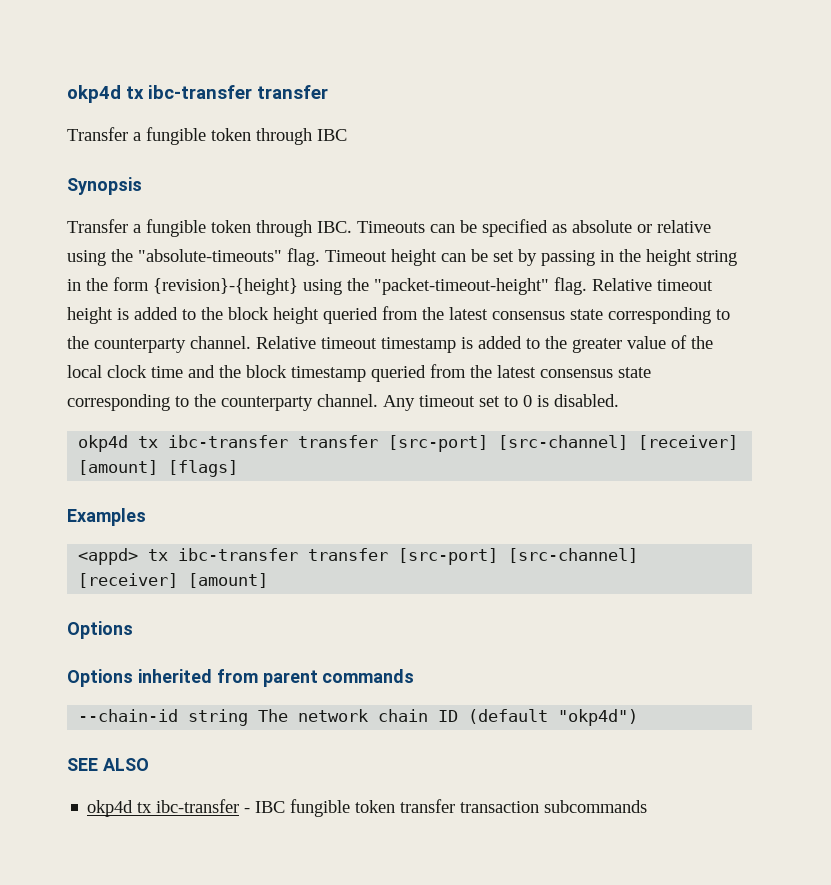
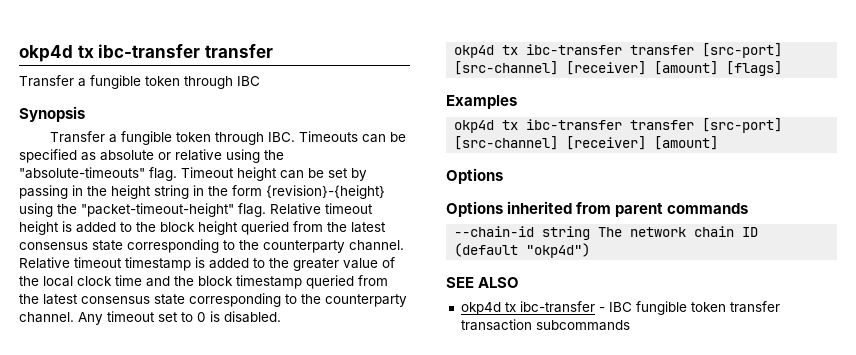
[78,548,139,565] <appd> -> [454,120,495,133] okp4d

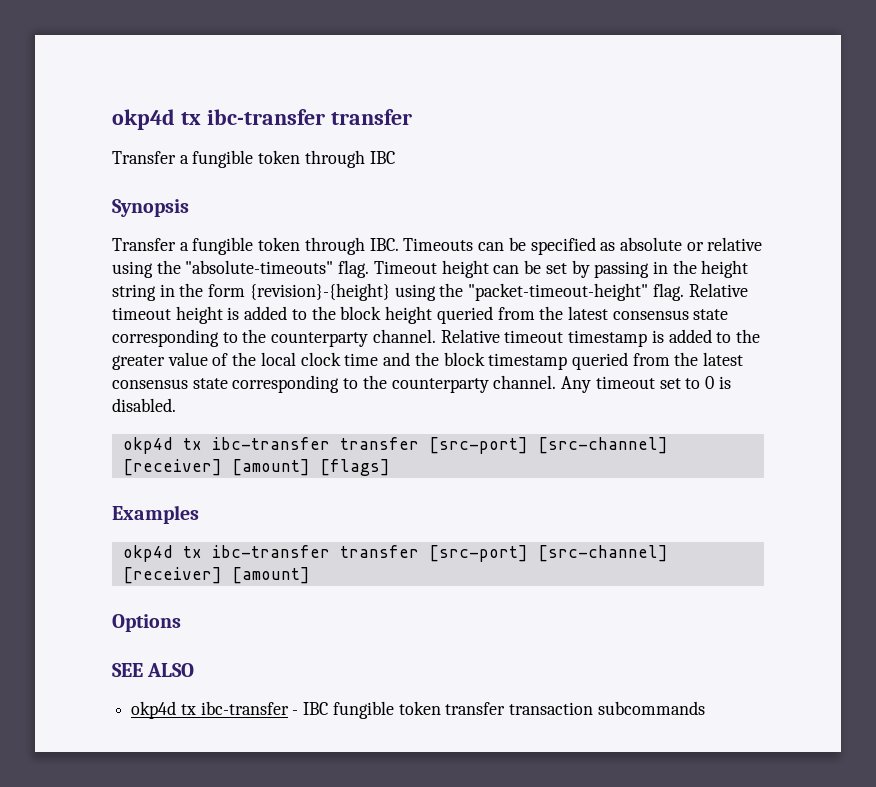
[446,201,749,217] [454,226,759,240] [454,243,591,258] // Options inherited from parent commands // --chain-id string The network chain ID (default "okp4d") -> (181, 623) none

